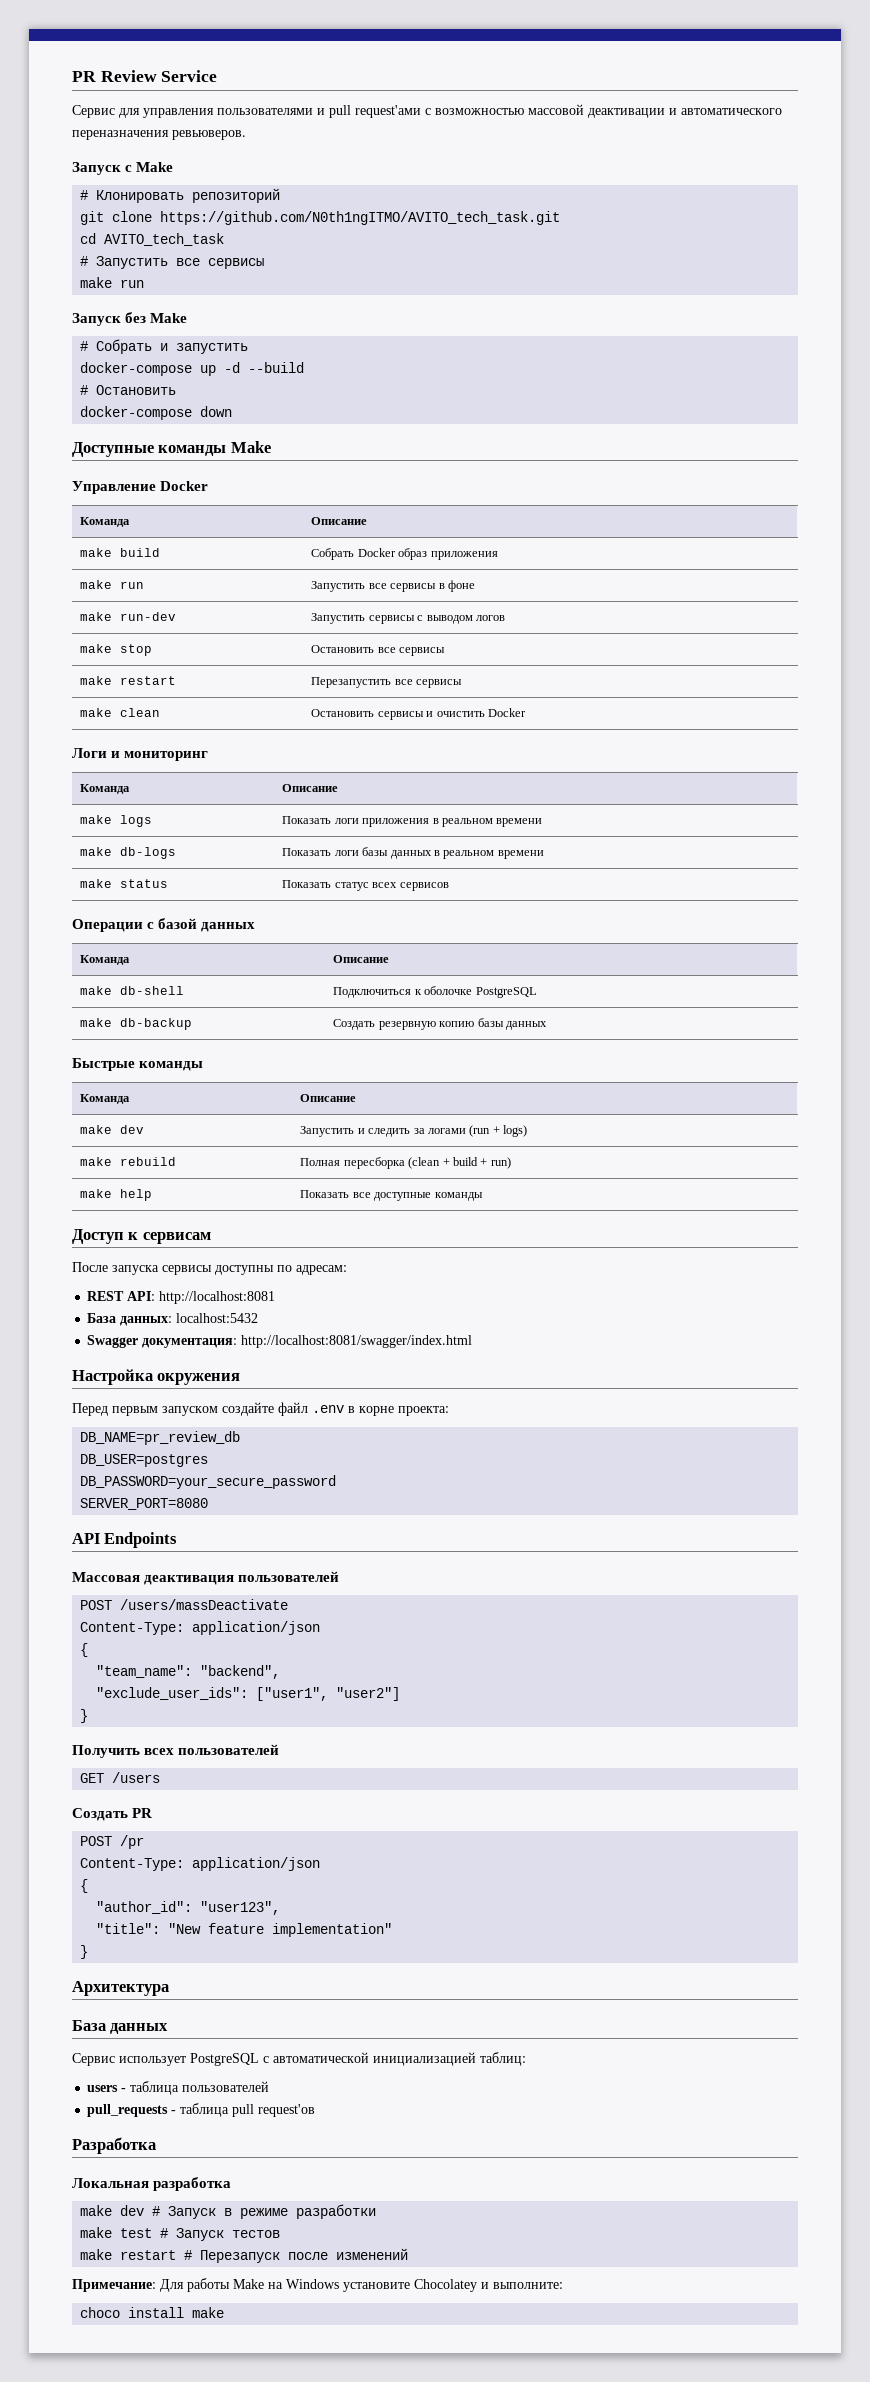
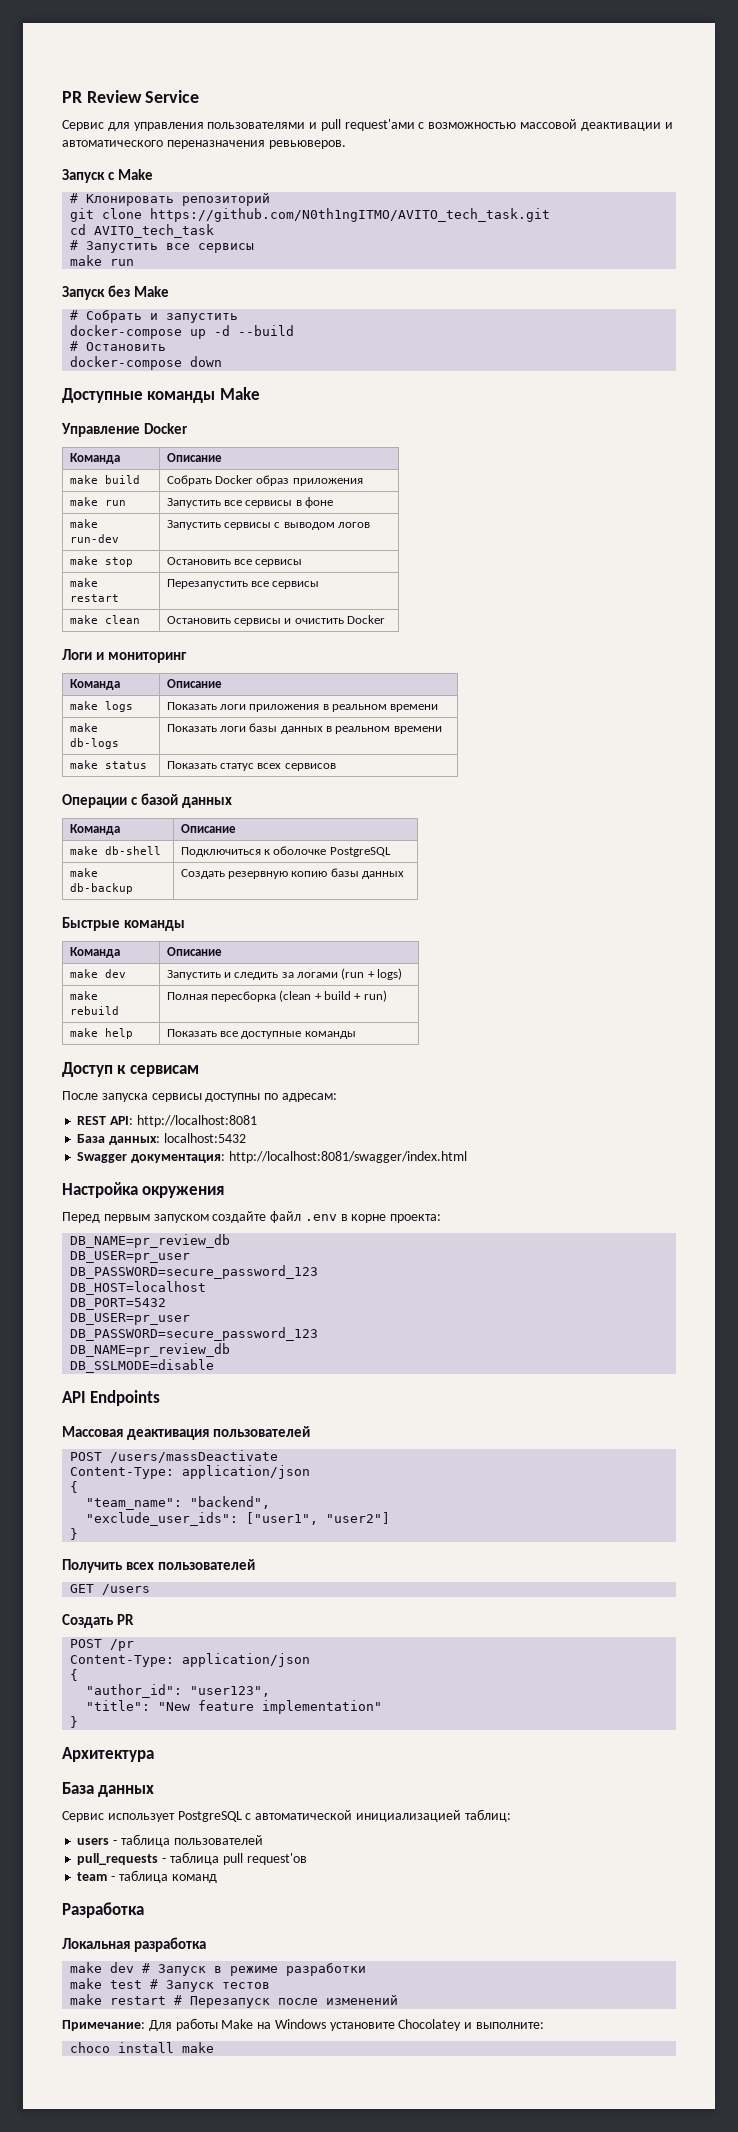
[80,1454,209,1467] [80,1475,337,1489] [80,1498,209,1510] DB_USER=postgres // DB_PASSWORD=your_secure_password // SERVER_PORT=8080 -> [70,1251,191,1263] [70,1265,319,1279] [70,1281,207,1295] [70,1298,167,1310] [70,1313,191,1325] [70,1327,319,1341] [70,1343,231,1357] [70,1359,215,1373] DB_USER=pr_user // DB_PASSWORD=secure_password_123 // DB_HOST=localhost // DB_PORT=5432 // DB_USER=pr_user // DB_PASSWORD=secure_password_123 // DB_NAME=pr_review_db // DB_SSLMODE=disable
(316, 2110) none -> [77,1870,217,1883] // team - таблица команд

